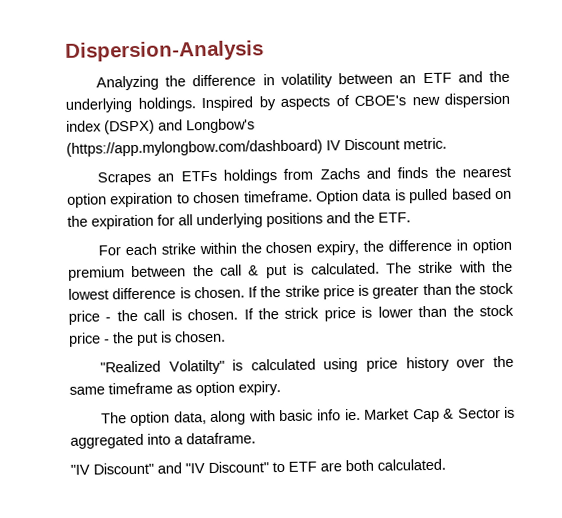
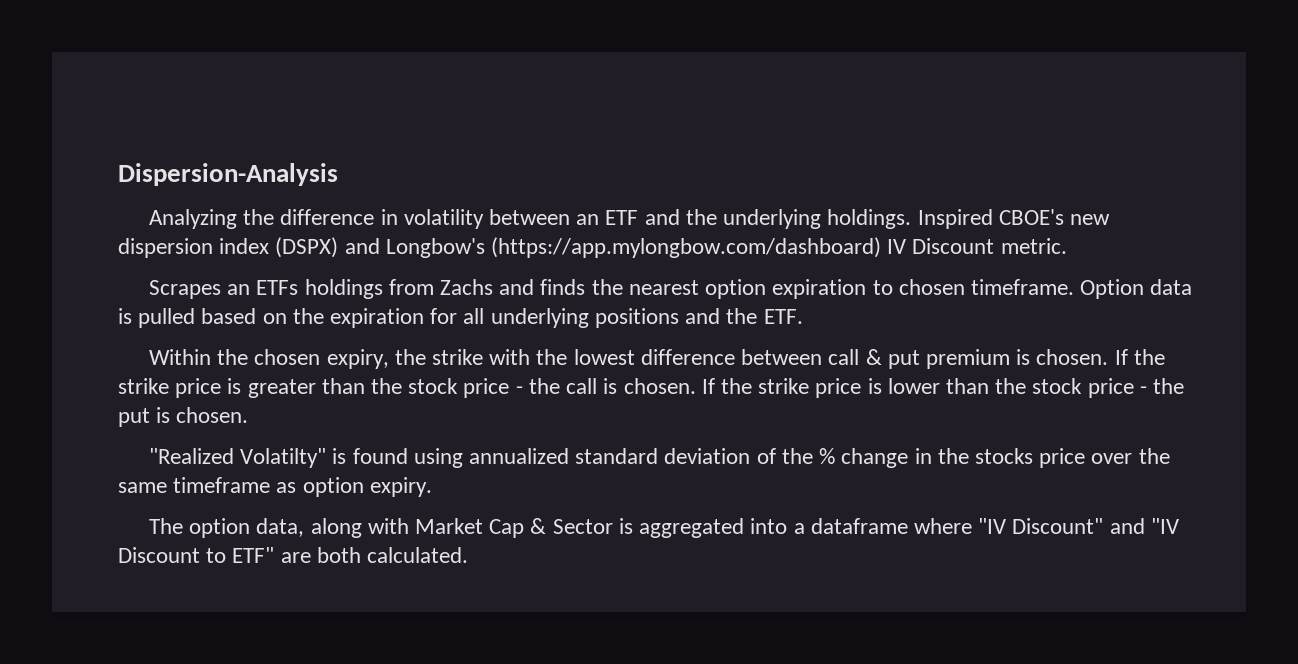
[258,95,350,111] by aspects of -> (993, 219) none
[97,238,513,256] [68,262,412,281] For each strike within the chosen expiry, the difference in option premium between the call & put is calculated. The -> [148,349,426,369] Within the chosen expiry, the
(177, 293) none -> [741,349,1010,369] between call & put premium
[284,307,320,319] strick -> [758,378,810,394] strike
[250,356,450,373] calculated using price history -> [352,448,1086,468] found using annualized standard deviation of the % change in the stocks price
[279,408,361,422] basic info ie. -> (409, 526) none
[186,432,256,445] dataframe. // -> [810,518,972,534] dataframe where
[208,461,317,474] Discount" to ETF -> [118,547,275,563] Discount to ETF"

